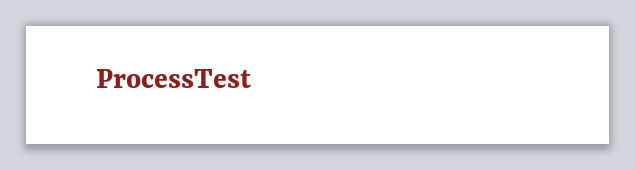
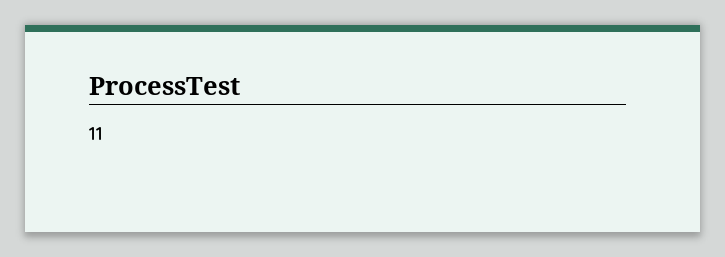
(251, 78) none -> [89,127,103,140] // 11

